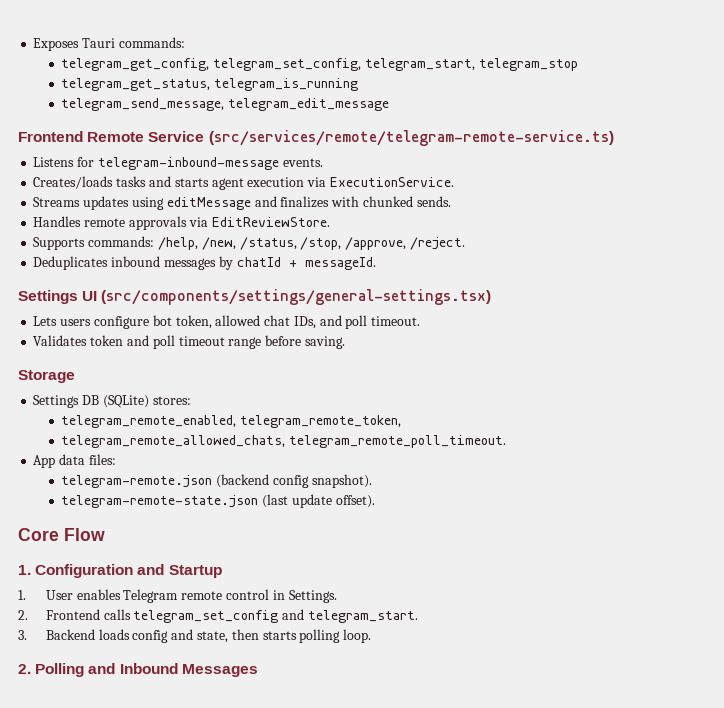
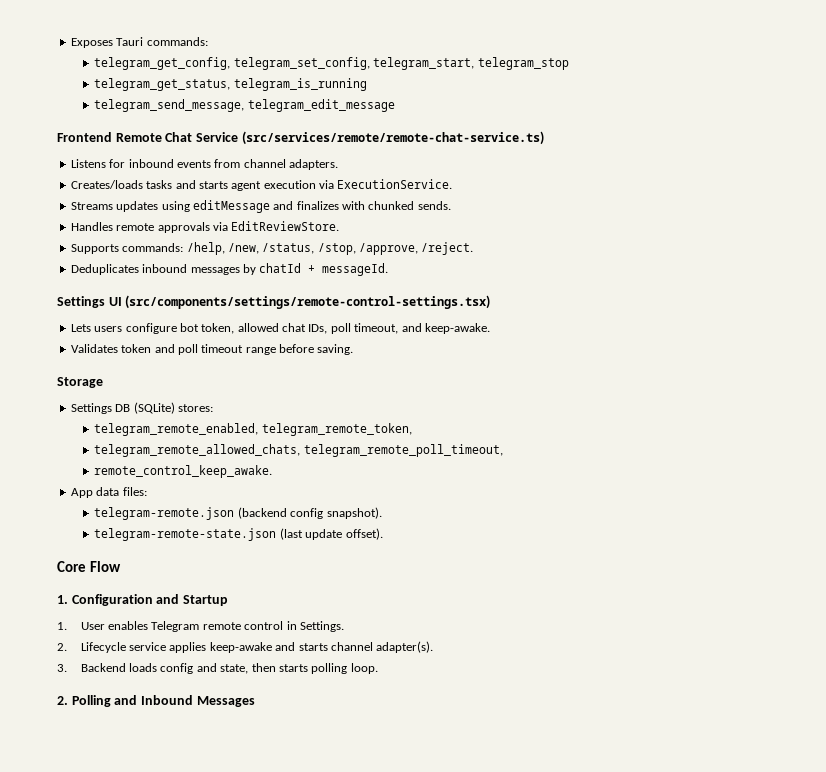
[148,130,614,146] Service (src/services/remote/telegram-remote-service.ts) -> [165,131,544,145] Chat Service (src/services/remote/remote-chat-service.ts)
[97,157,323,170] telegram-inbound-message events. -> [128,159,338,170] inbound events from channel adapters.
[101,289,492,305] (src/components/settings/general-settings.tsx) -> [125,295,491,309] (src/components/settings/remote-control-settings.tsx)
[319,315,421,329] and poll timeout. -> [330,323,490,334] poll timeout, and keep-awake.
[289,435,507,448] telegram_remote_poll_timeout. -> [303,444,503,457] [94,465,273,478] telegram_remote_poll_timeout, // remote_control_keep_awake.
[45,609,418,623] Frontend calls telegram_set_config and telegram_start. -> [80,641,434,653] Lifecycle service applies keep-awake and starts channel adapter(s).

